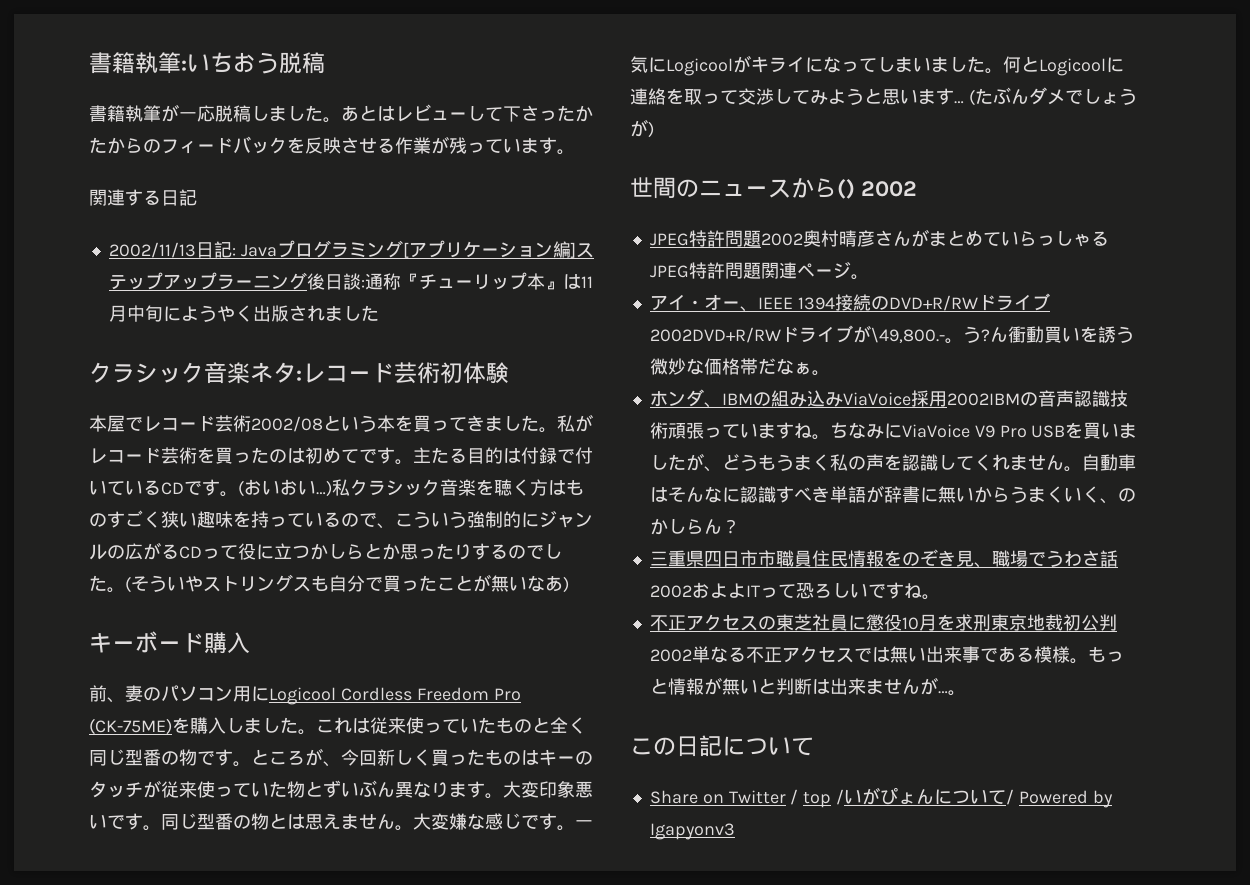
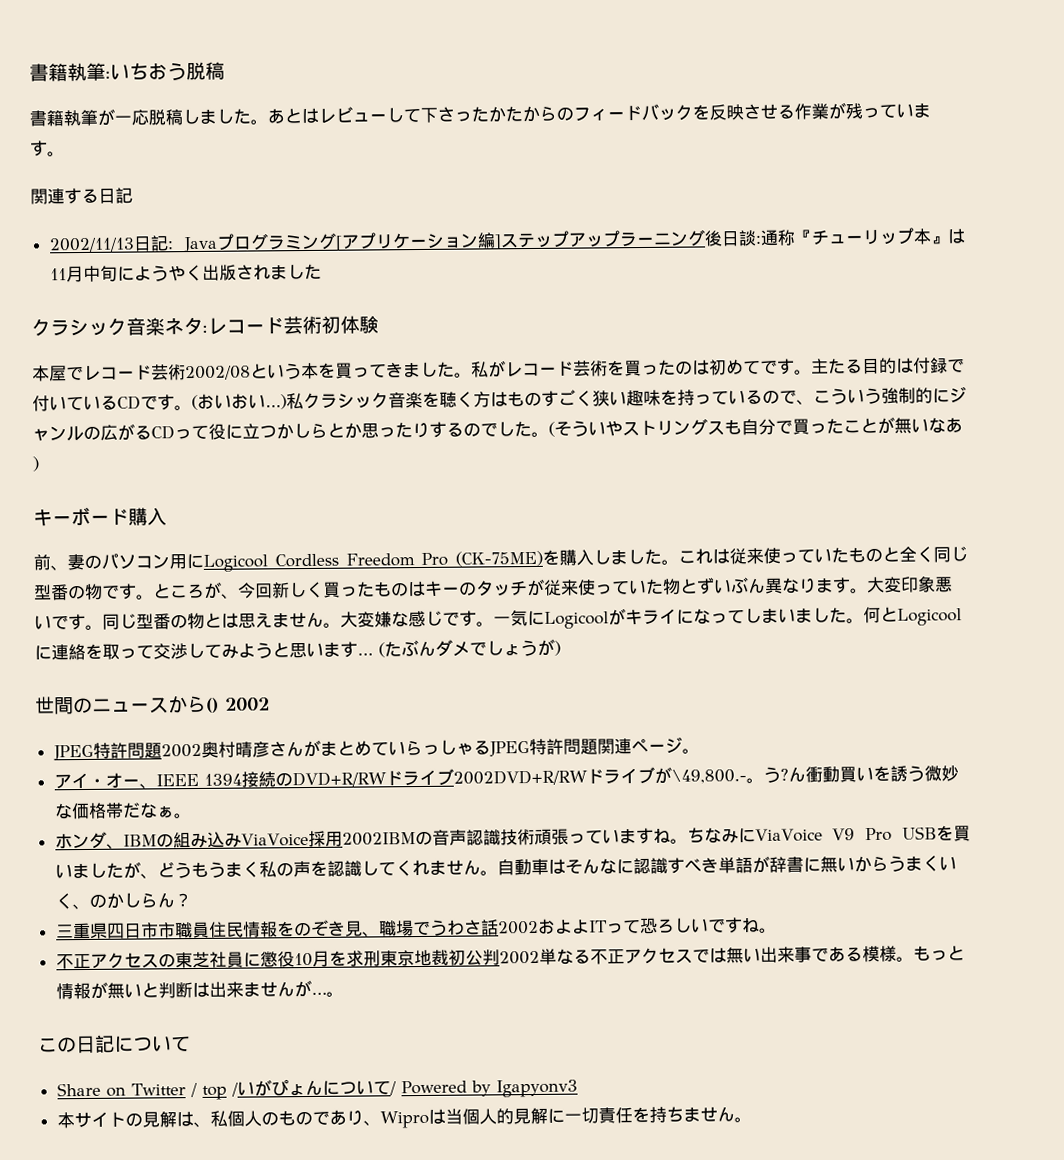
(735, 831) none -> [56,1106,752,1129] // 本サイトの見解は、私個人のものであり、Wiproは当個人的見解に一切責任を持ちません。

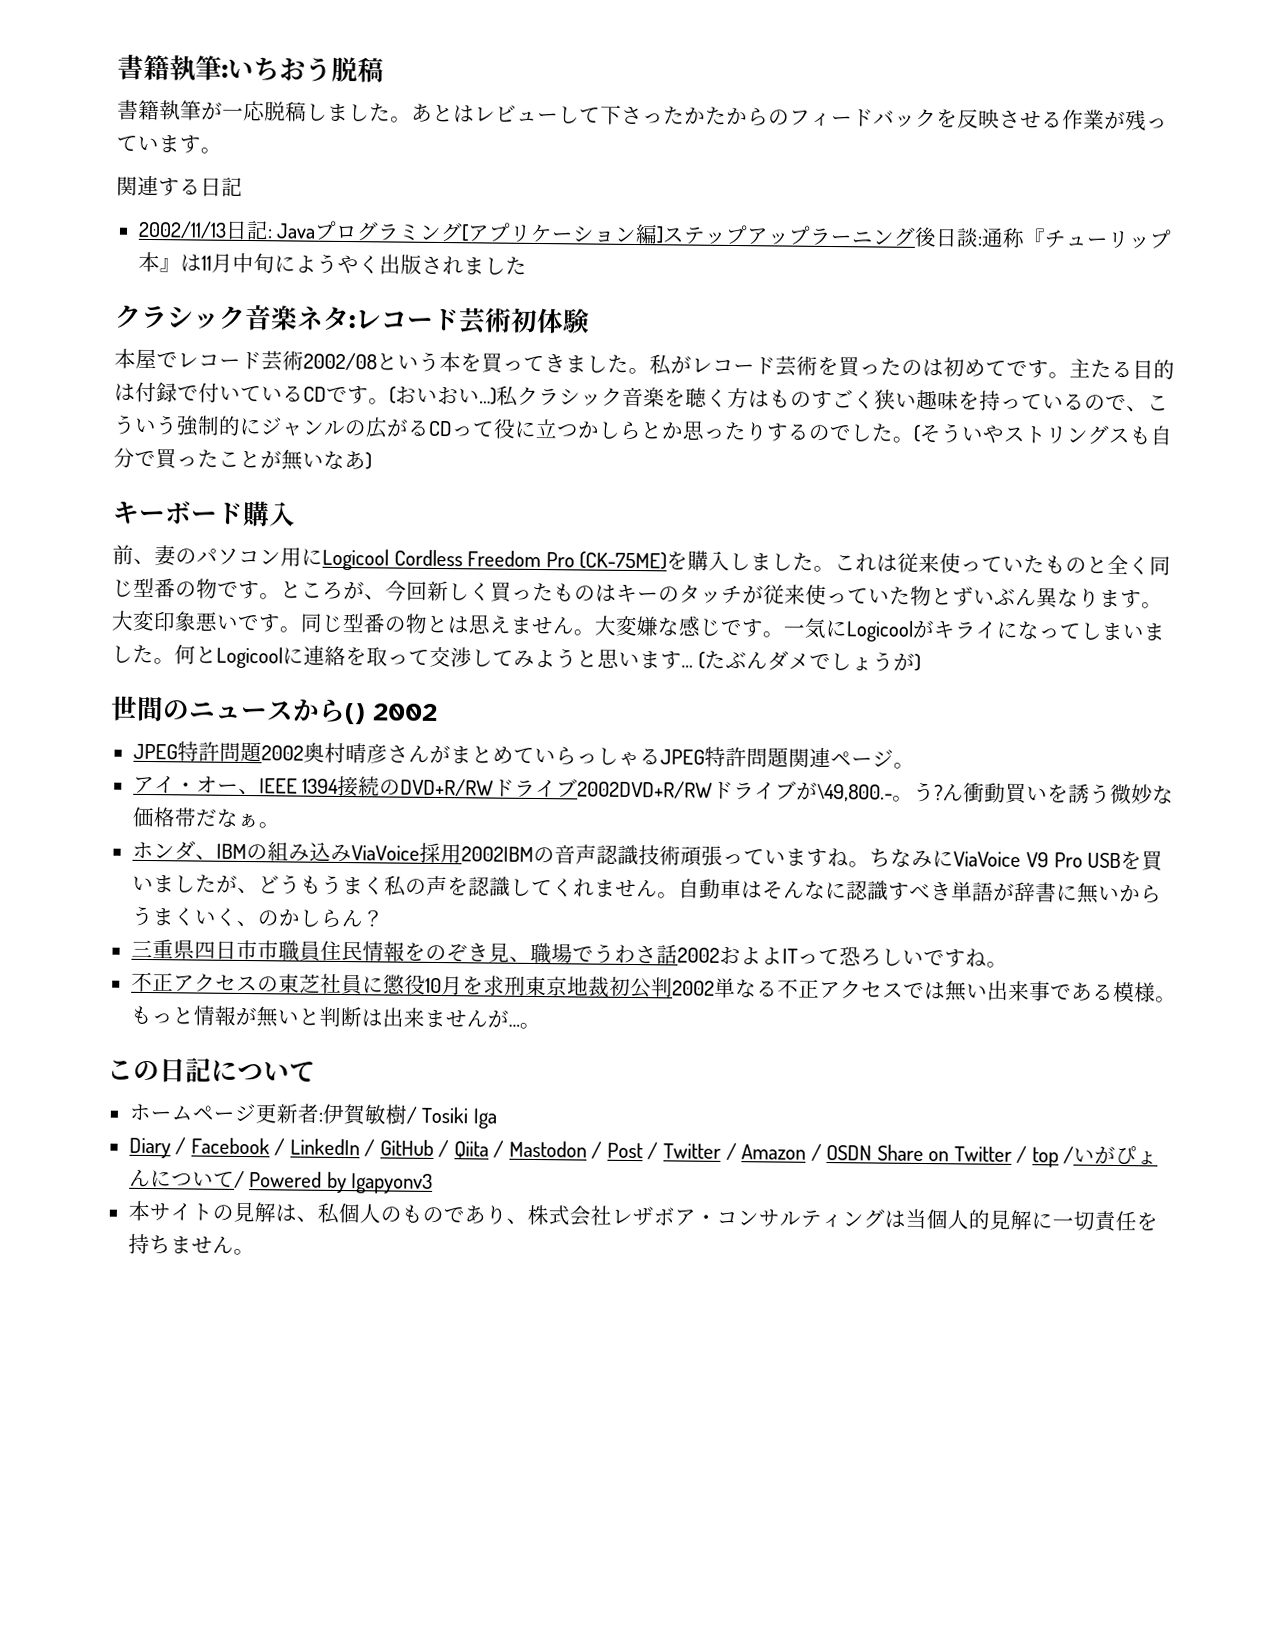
(191, 1044) none -> [128,1103,497,1129] [128,1137,873,1161] ホームページ更新者:伊賀敏樹/ Tosiki Iga // Diary / Facebook / LinkedIn / GitHub / Qiita / Mastodon / Post / Twitter / Amazon / OSDN
[379,1110,429,1129] Wipro -> [526,1204,885,1229] 株式会社レザボア・コンサルティング

